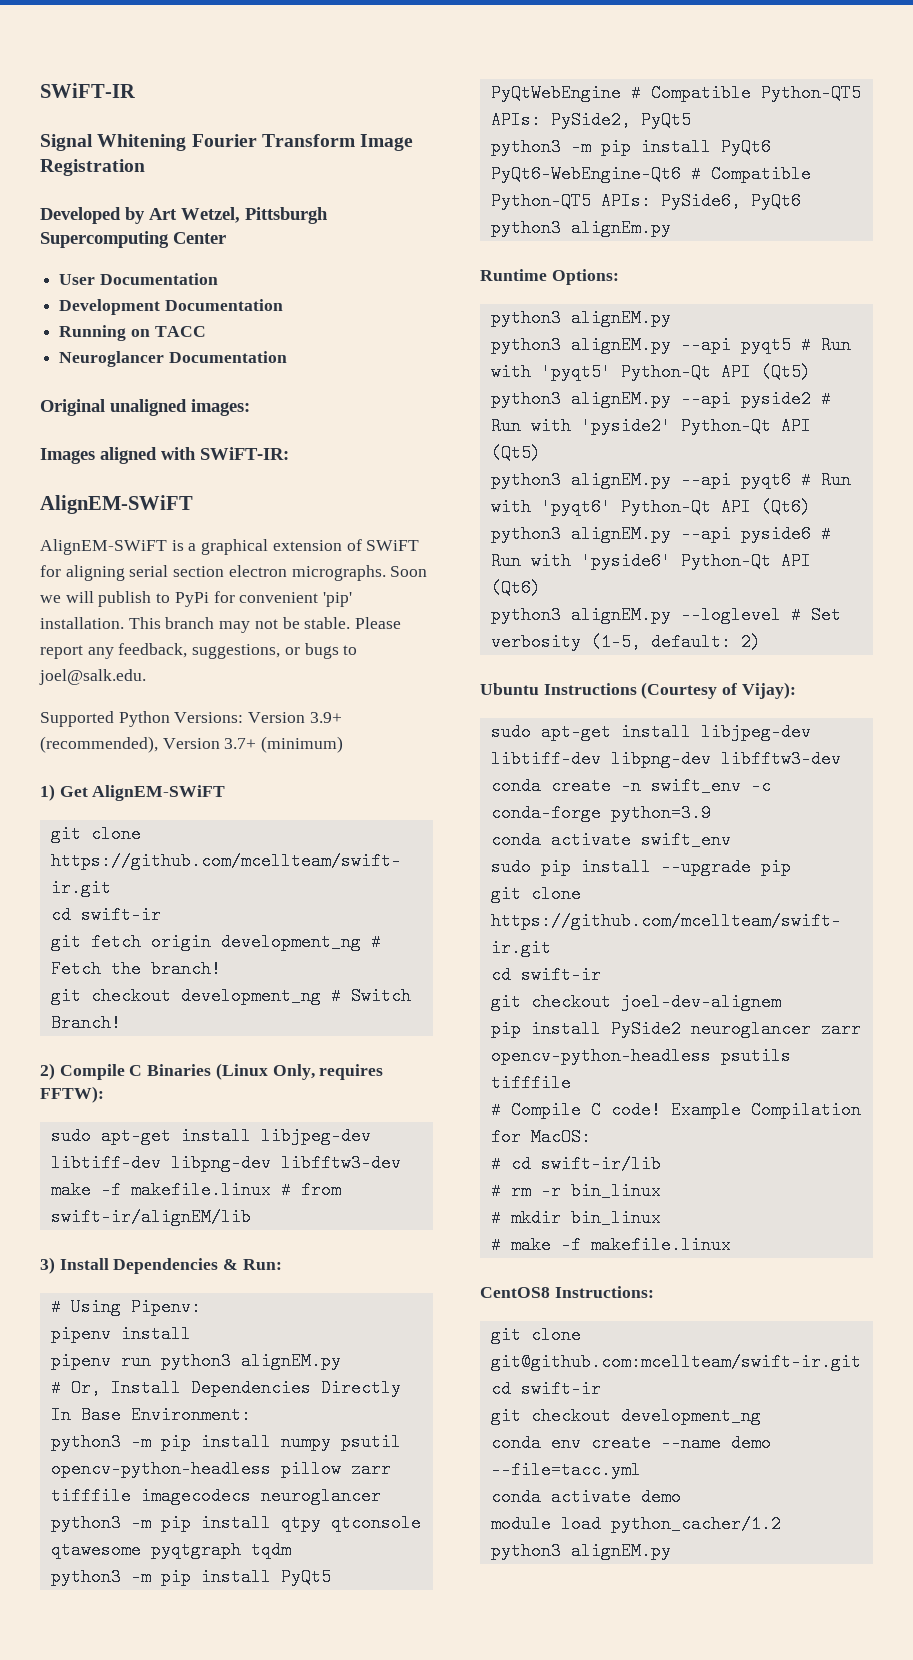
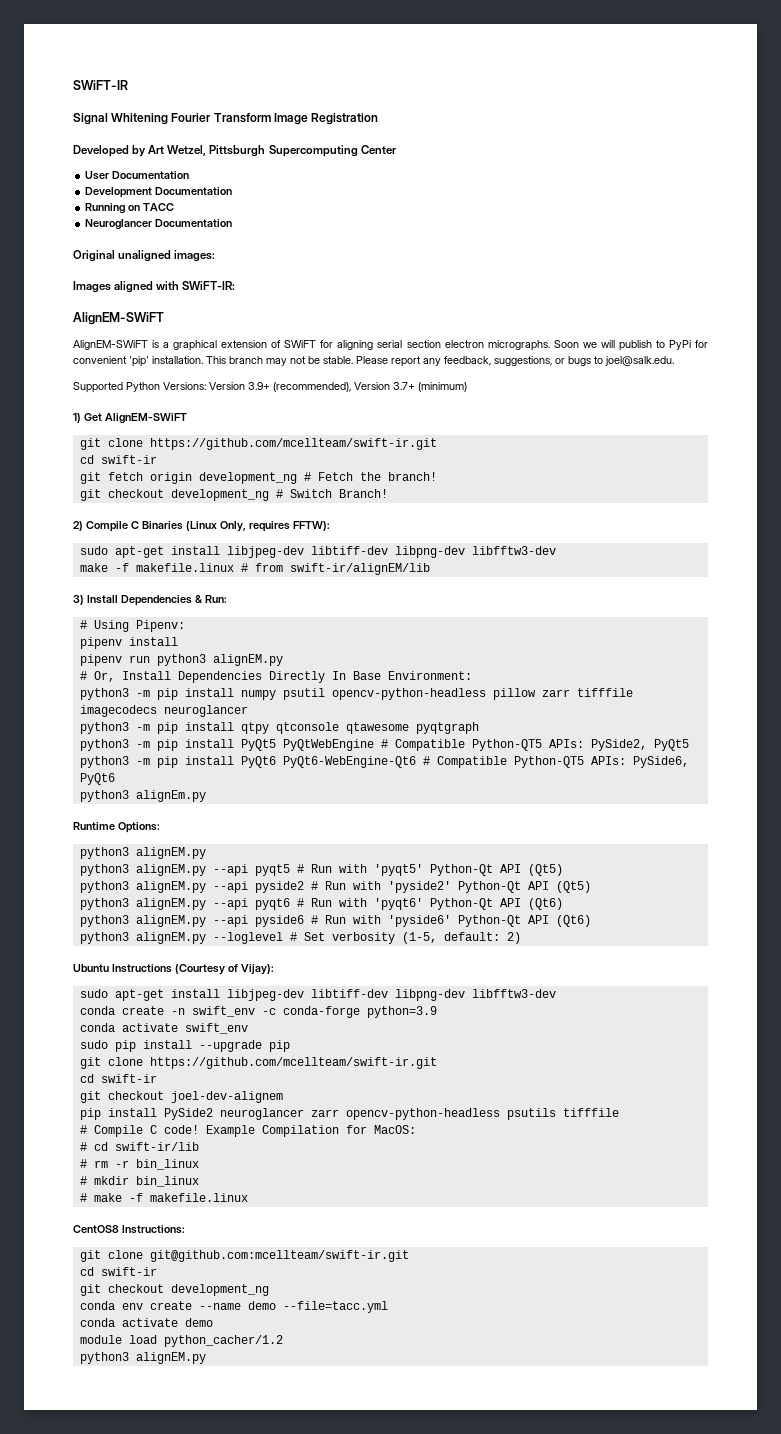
[250,1541,291,1559] tqdm -> (479, 728) none

